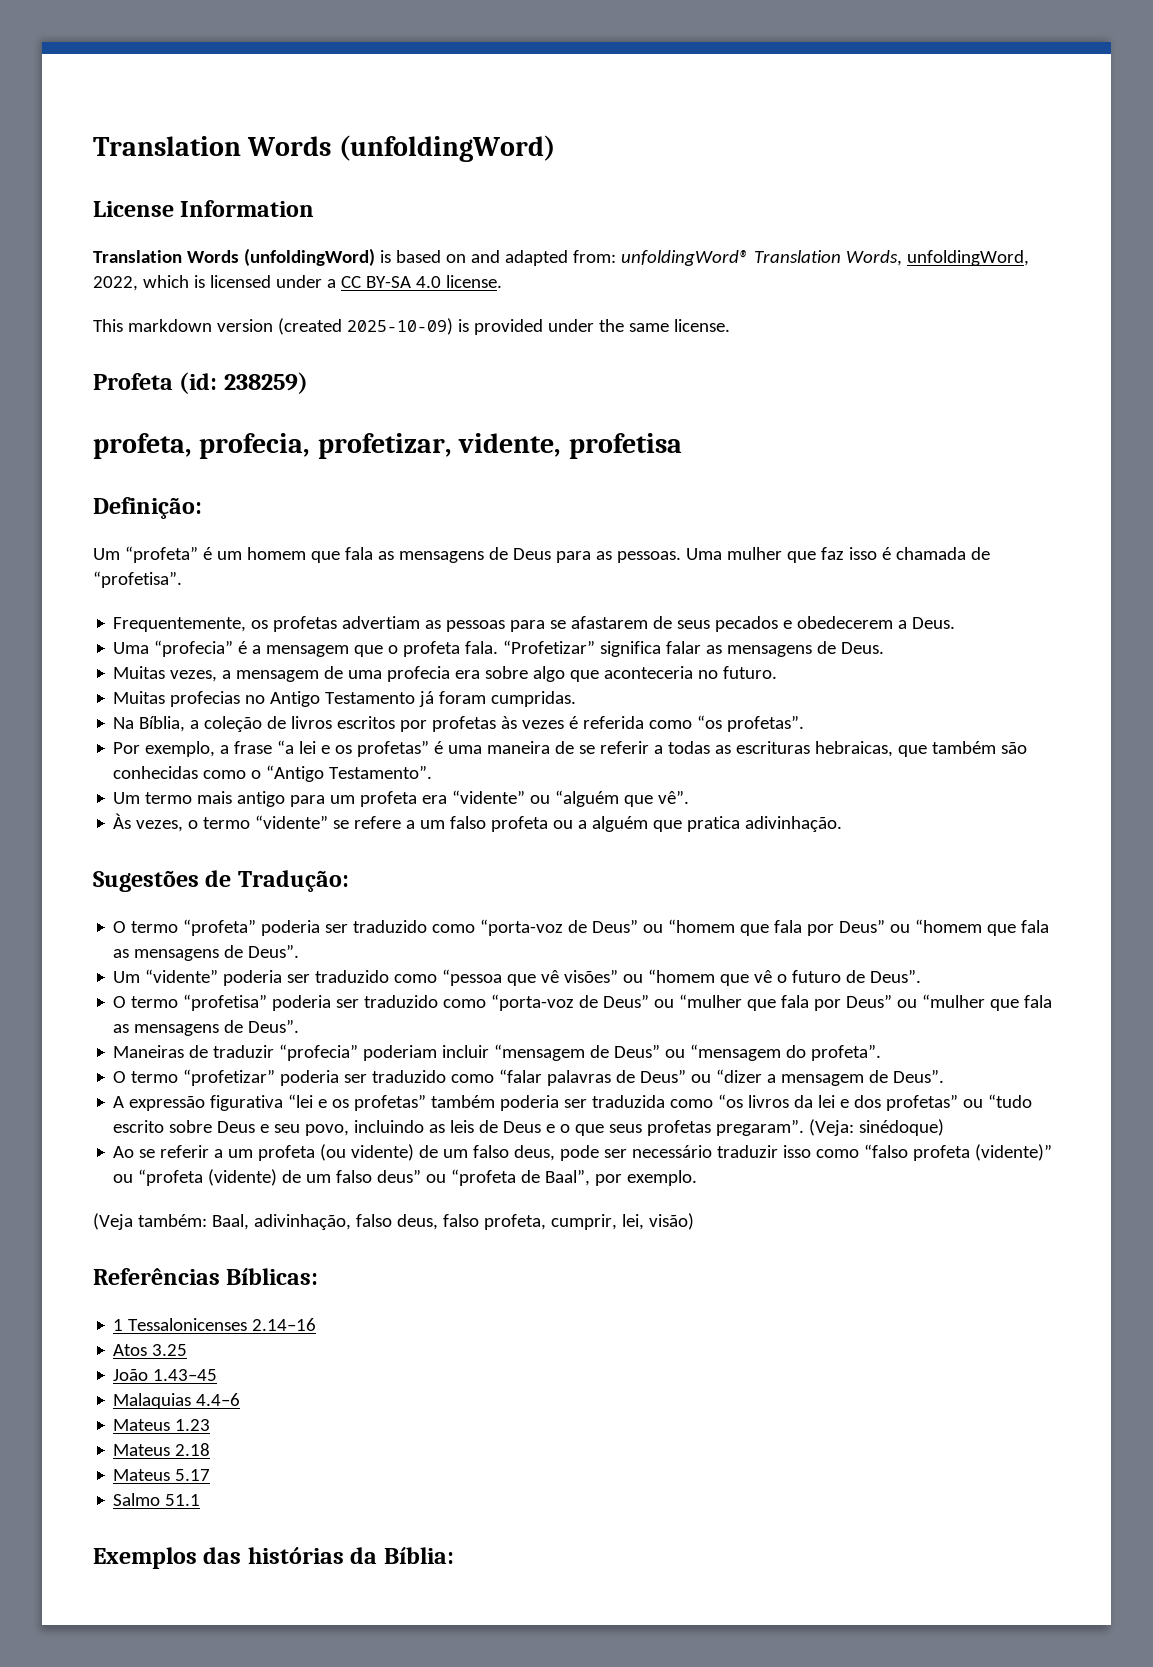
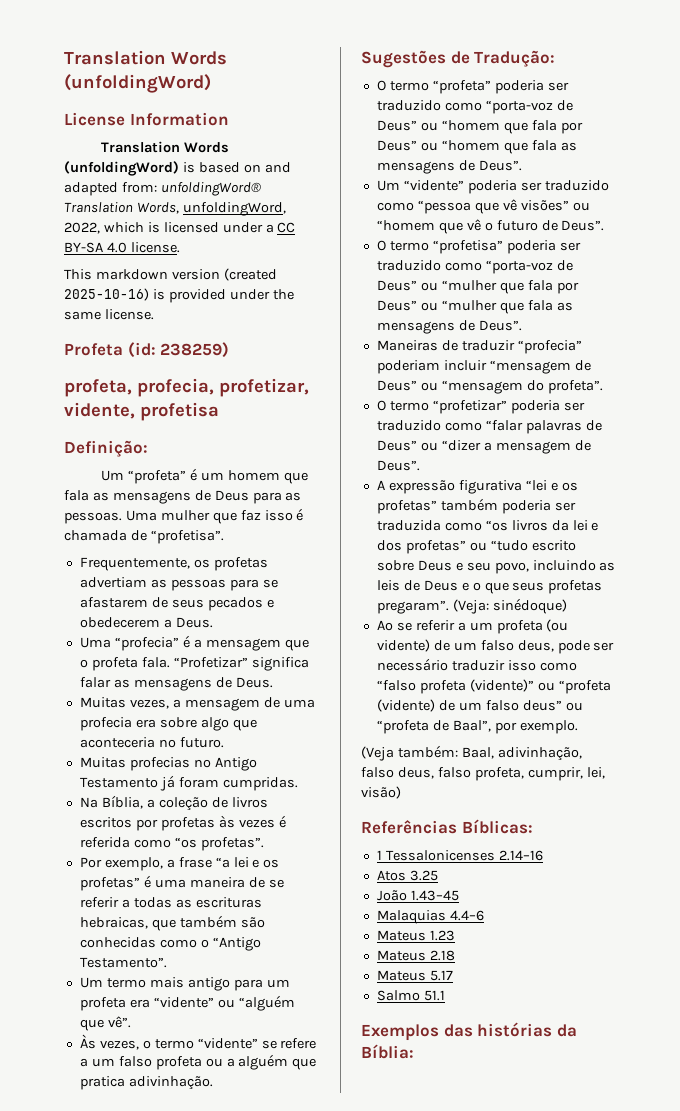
[346,318,453,335] 2025-10-09) -> [64,288,149,301] 2025-10-16)

